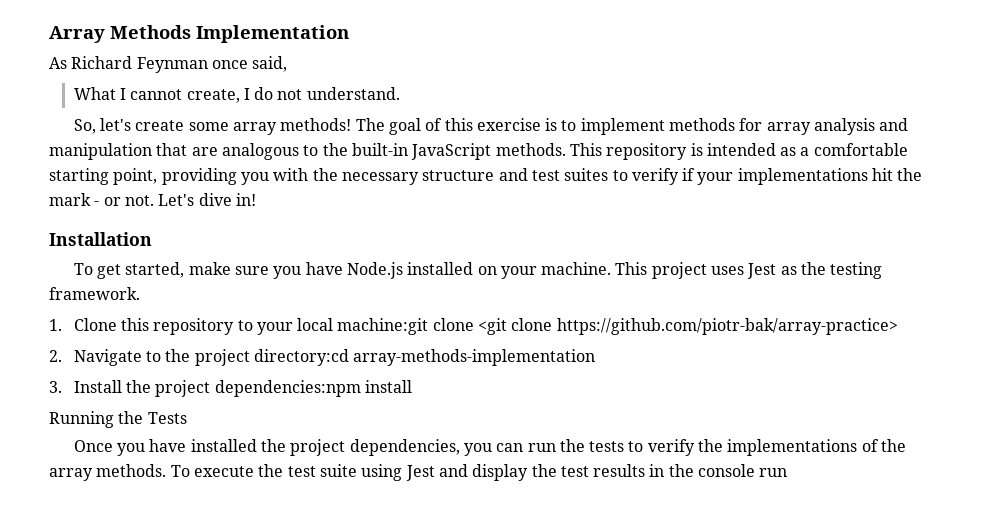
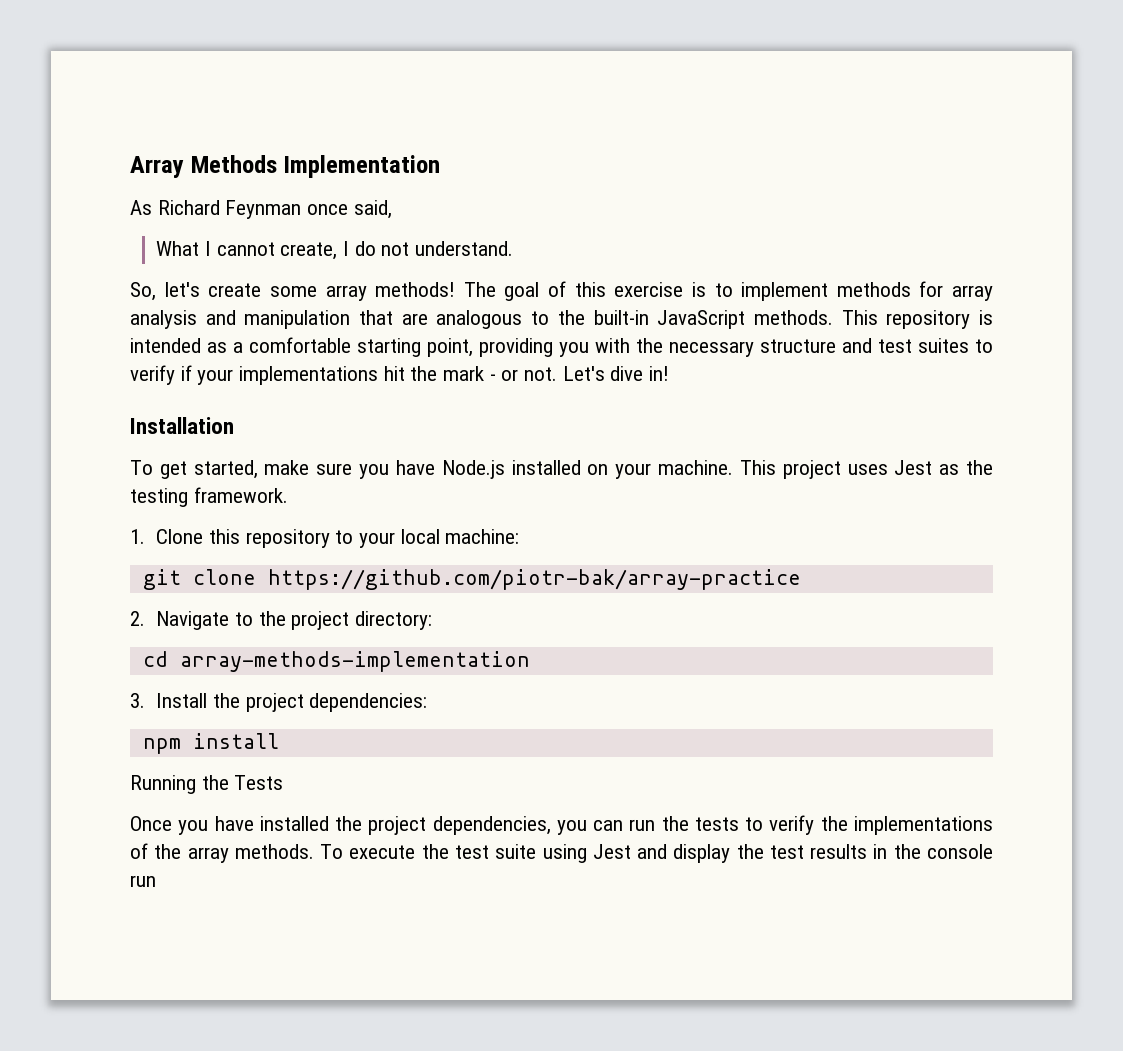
[337,318,898,335] machine:git clone <git clone https://github.com/piotr-bak/array-practice> -> [445,529,520,544] [142,569,801,590] machine: // git clone https://github.com/piotr-bak/array-practice
[253,349,349,366] directory:cd -> [354,611,432,630] [142,651,168,667] directory: // cd
[214,380,361,397] dependencies:npm -> [309,693,428,712] [142,738,181,754] dependencies: // npm

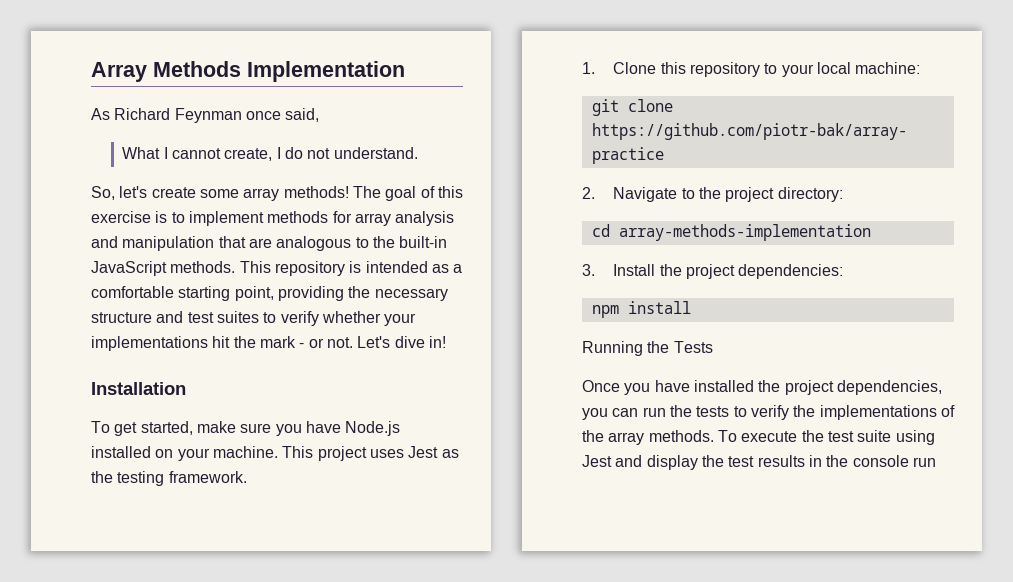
[559,338,630,357] you with -> (344, 293) none
[180,365,192,381] if -> [321,311,381,323] whether

